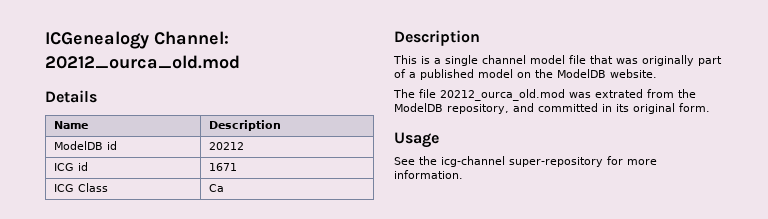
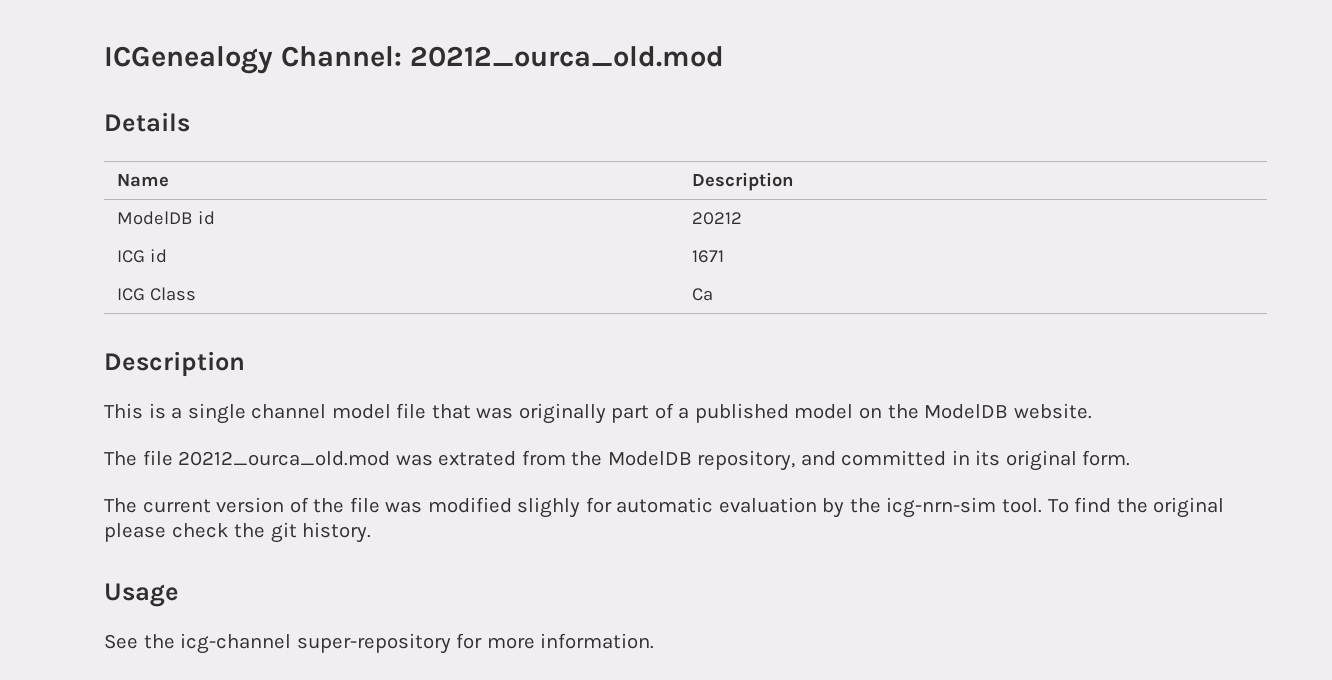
(710, 107) none -> [104,497,1225,518] [104,522,372,543] // The current version of the file was modified slighly for automatic evaluation by the icg-nrn-sim tool. To find the original please check the git history.

